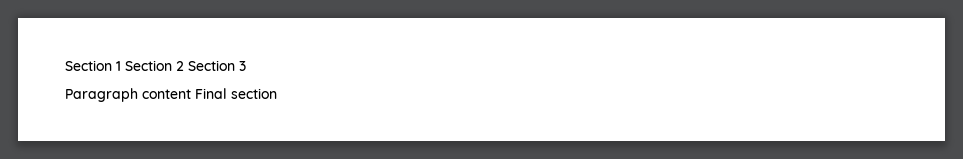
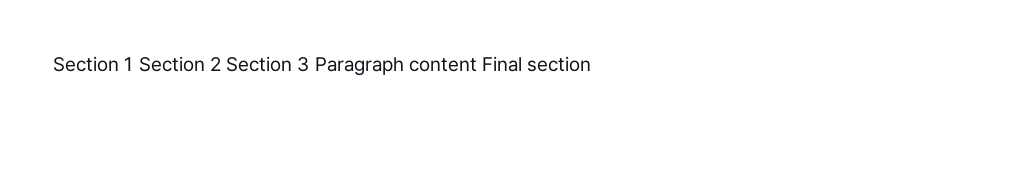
(246, 66) // -> (310, 64) none

